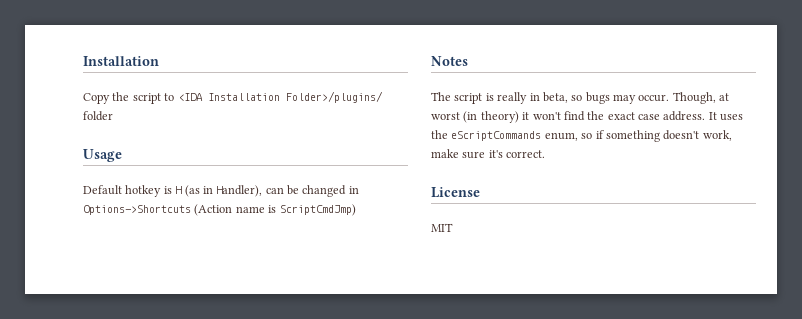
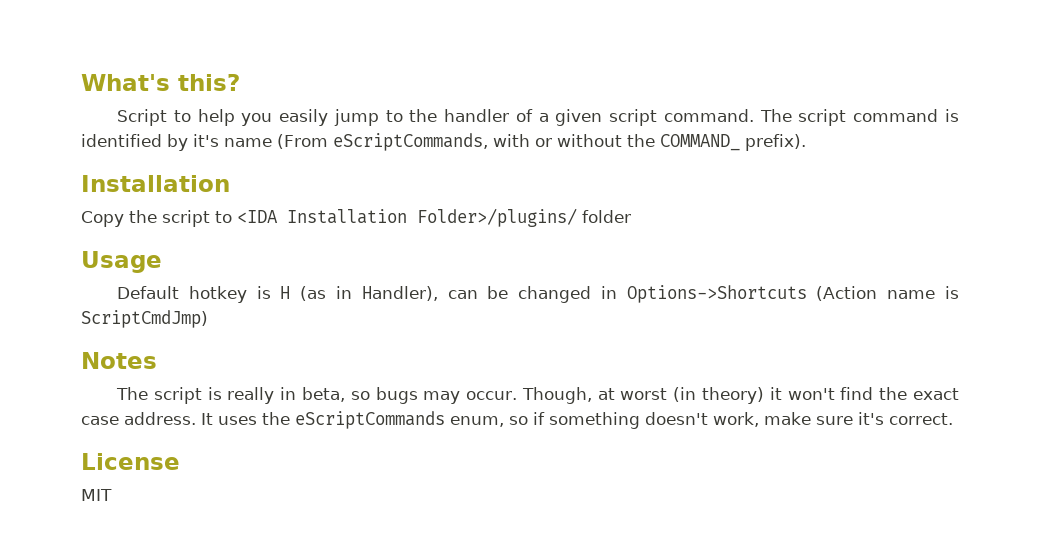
(83, 61) none -> [81,74,240,91] [117,109,959,126] [81,133,806,151] What's this? // Script to help you easily jump to the handler of a given script command. The script command is identified by it's name (From eScriptCommands, with or without the COMMAND_ prefix). //

